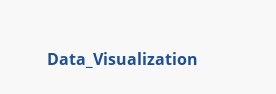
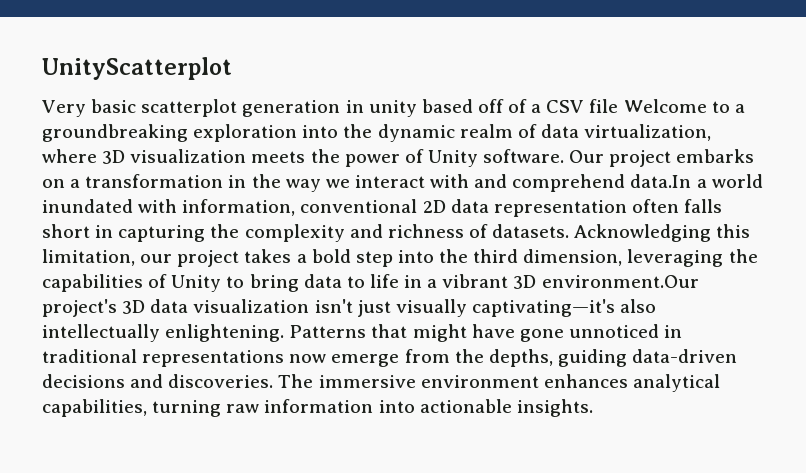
[47,52,198,68] Data_Visualization -> [42,57,232,80] [42,99,745,117] [42,124,712,142] [42,149,755,167] [42,174,763,192] [42,199,723,217] [42,224,751,242] [42,249,758,267] [42,274,699,292] [42,299,657,317] [42,324,683,342] [42,349,738,367] [42,374,720,392] [42,399,593,417] UnityScatterplot // Very basic scatterplot generation in unity based off of a CSV file Welcome to a groundbreaking exploration into the dynamic realm of data virtualization, where 3D visualization meets the power of Unity software. Our project embarks on a transformation in the way we interact with and comprehend data.In a world inundated with information, conventional 2D data representation often falls short in capturing the complexity and richness of datasets. Acknowledging this limitation, our project takes a bold step into the third dimension, leveraging the capabilities of Unity to bring data to life in a vibrant 3D environment.Our project's 3D data visualization isn't just visually captivating—it's also intellectually enlightening. Patterns that might have gone unnoticed in traditional representations now emerge from the depths, guiding data-driven decisions and discoveries. The immersive environment enhances analytical capabilities, turning raw information into actionable insights.

